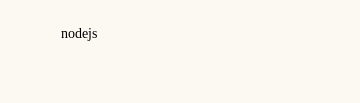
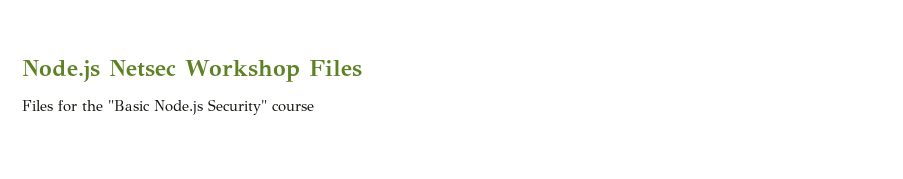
[61,28,97,41] nodejs -> [22,60,362,82] [22,99,314,115] Node.js Netsec Workshop Files // Files for the "Basic Node.js Security" course

